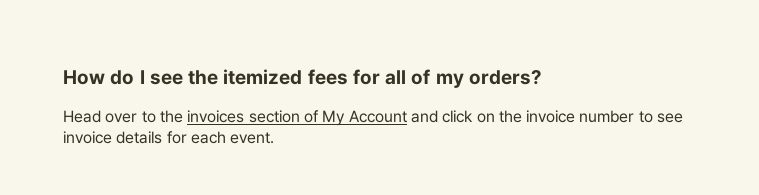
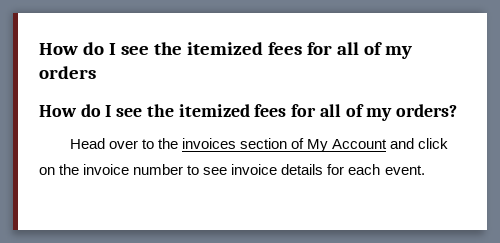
(464, 80) none -> [39,66,96,79] [39,104,393,121] orders // How do I see the itemized fees for all of my

